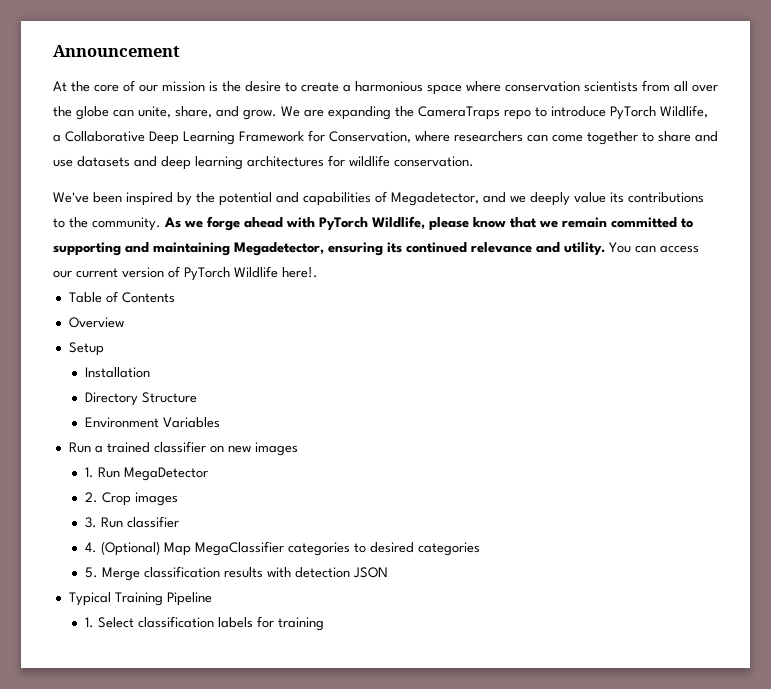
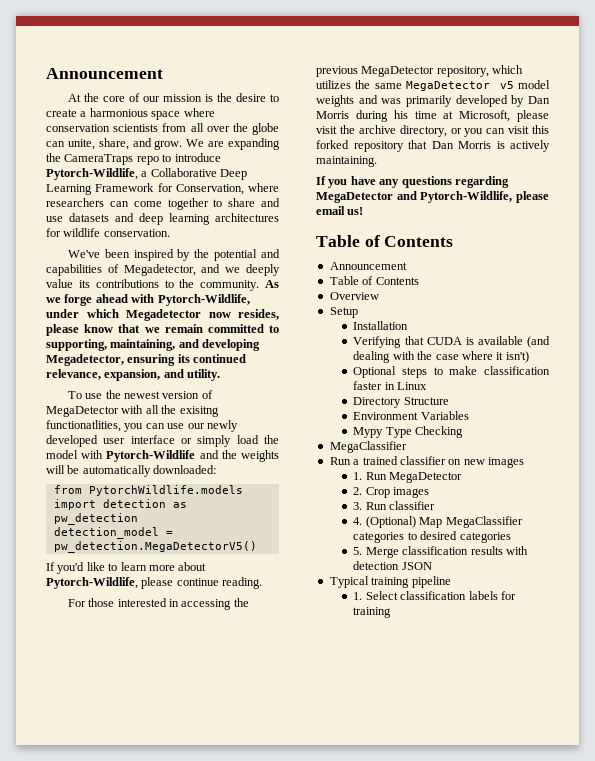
[610,105,708,120] PyTorch Wildlife, -> [46,168,138,180] Pytorch-Wildlife,
[319,216,425,231] PyTorch Wildlife, -> [157,294,250,306] [46,309,279,321] Pytorch-Wildlife, under which Megadetector now resides,
[53,242,230,256] supporting and maintaining -> [46,339,261,351] supporting, maintaining, and developing
[471,242,532,253] relevance -> [46,369,161,381] relevance, expansion,
[609,242,699,253] [53,266,318,281] You can access our current version of PyTorch Wildlife here!. -> [67,390,213,399] [46,405,219,417] [46,420,238,432] [46,435,280,447] [46,450,279,462] [46,465,217,477] [53,485,243,496] [53,499,187,510] [53,513,138,525] [53,527,173,539] [53,541,257,553] [46,562,207,574] [46,577,263,589] [67,598,249,610] [316,65,524,77] [316,80,550,91] [316,95,550,107] [316,110,549,122] [316,125,549,137] [316,140,550,152] [316,156,377,167] [316,176,509,188] [316,191,549,203] [316,206,364,215] [316,235,454,247] [329,262,407,270] // To use the newest version of MegaDetector with all the exisitng functionatlities, you can use our newly developed user interface or simply load the model with Pytorch-Wildlife and the weights will be automatically downloaded: // from PytorchWildlife.models import detection as pw_detection // detection_model = pw_detection.MegaDetectorV5() // If you'd like to learn more about Pytorch-Wildlife, please continue reading. // For those interested in accessing the previous MegaDetector repository, which utilizes the same MegaDetector v5 model weights and was primarily developed by Dan Morris during his time at Microsoft, please visit the archive directory, or you can visit this forked repository that Dan Morris is actively maintaining. // If you have any questions regarding MegaDetector and Pytorch-Wildlife, please email us! // Table of Contents // Announcement
(151, 372) none -> [353,336,550,348] [353,351,529,363] [353,366,550,378] [353,381,428,390] // Verifying that CUDA is available (and dealing with the case where it isn't) // Optional steps to make classification faster in Linux
(221, 422) none -> [353,426,464,438] [329,441,407,453] // Mypy Type Checking // MegaClassifier
[114,592,212,606] Training Pipeline -> [371,576,451,588] training pipeline

